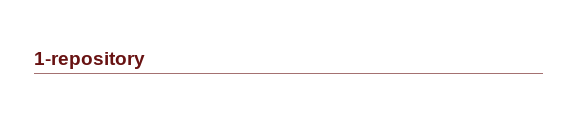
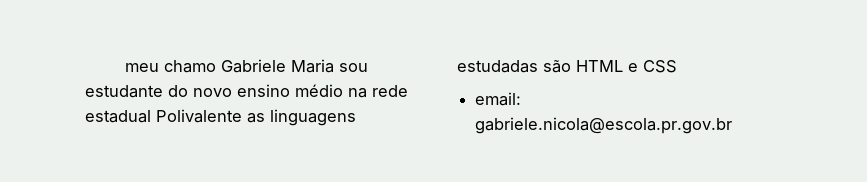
[34,52,145,69] 1-repository -> [124,59,368,73] [85,84,408,98] [85,109,356,126] [457,59,677,73] [475,92,522,106] [475,117,733,134] meu chamo Gabriele Maria sou estudante do novo ensino médio na rede estadual Polivalente as linguagens estudadas são HTML e CSS // email: gabriele.nicola@escola.pr.gov.br

